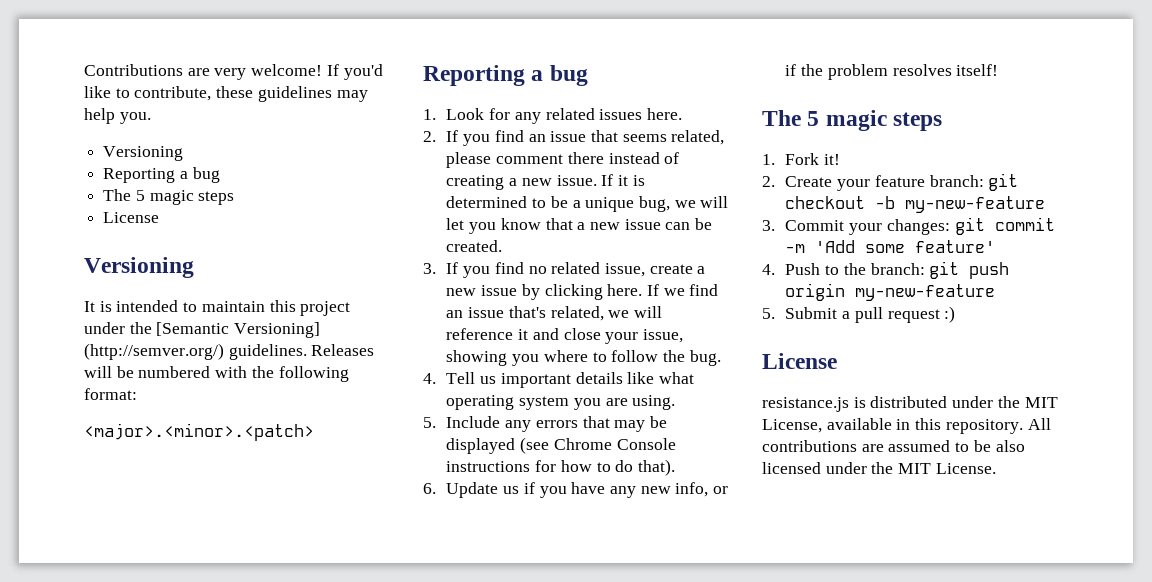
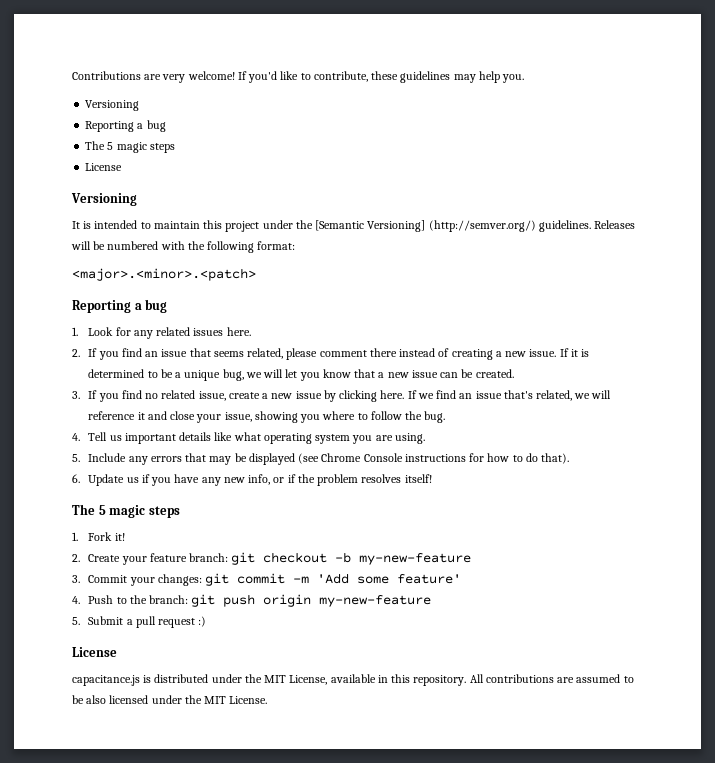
[762,397,849,412] resistance.js -> [72,675,140,686] capacitance.js

